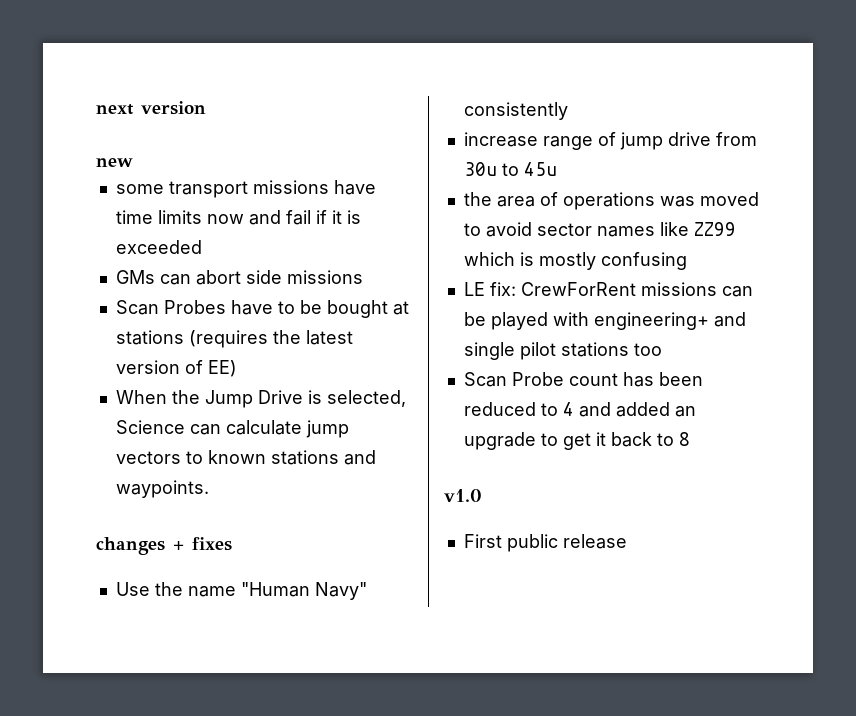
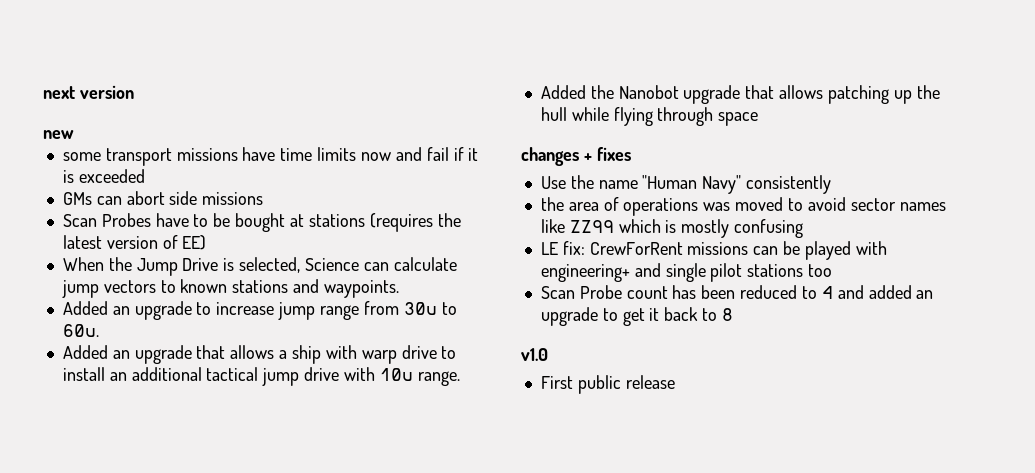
(209, 489) none -> [62,301,457,320] [62,324,99,337] [62,345,457,364] [62,367,460,386] [540,85,940,104] [540,107,759,126] // Added an upgrade to increase jump range from 30u to 60u. // Added an upgrade that allows a ship with warp drive to install an additional tactical jump drive with 10u range. // Added the Nanobot upgrade that allows patching up the hull while flying through space
[463,132,757,150] [463,162,557,176] // increase range of jump drive from 30u to 45u -> (832, 184) none

